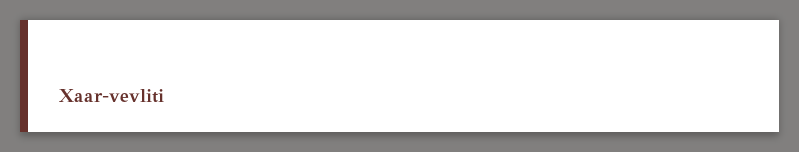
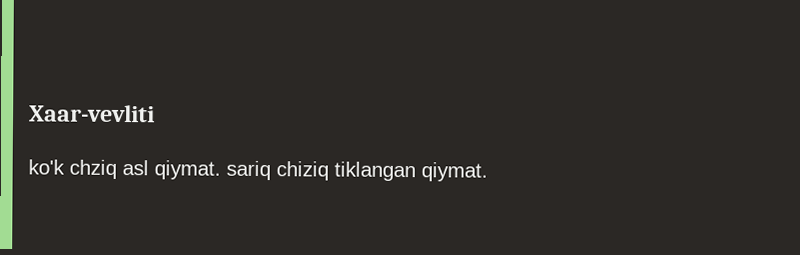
(164, 96) none -> [28,159,488,182] // ko'k chziq asl qiymat. sariq chiziq tiklangan qiymat.

